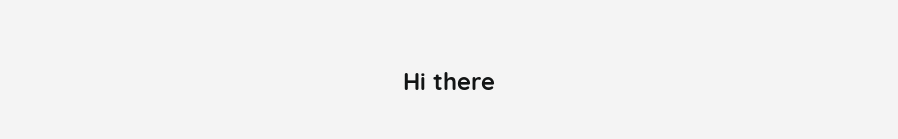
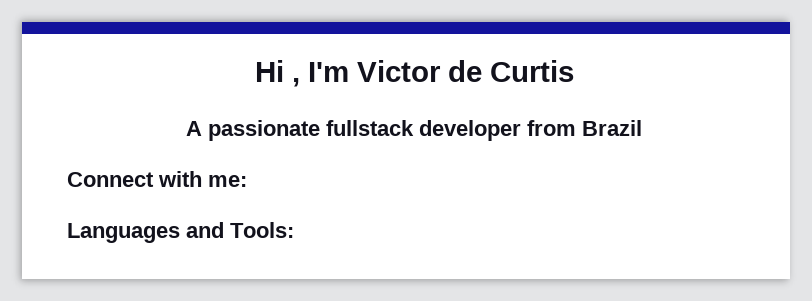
[433,72,495,90] there -> [291,60,574,87] [186,120,642,141] [67,171,247,187] [67,222,294,243] , I'm Victor de Curtis // A passionate fullstack developer from Brazil // Connect with me: // Languages and Tools:

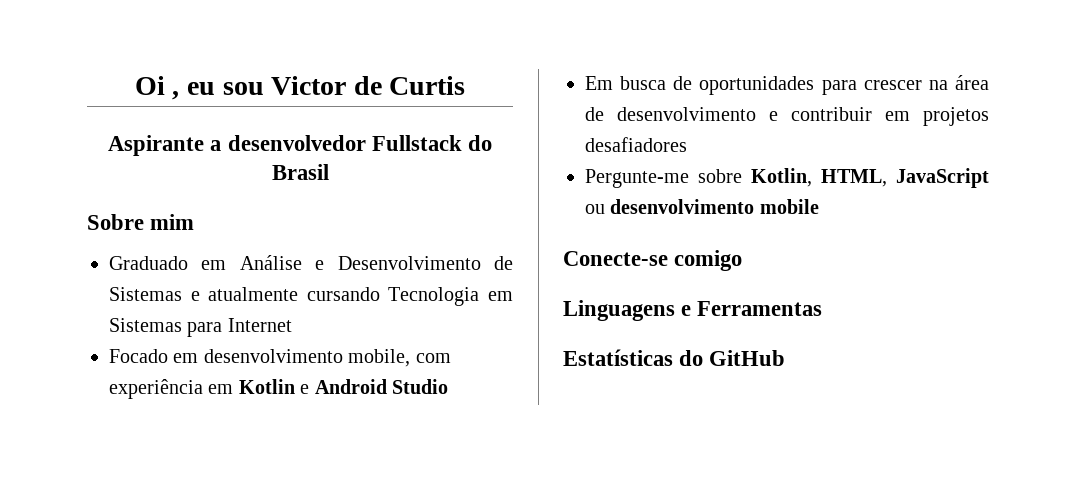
[254,60,349,87] Hi , I'm -> [134,76,264,100] Oi , eu sou
[186,120,642,141] [67,171,247,187] [67,222,294,243] A passionate fullstack developer from Brazil // Connect with me: // Languages and Tools: -> [108,135,492,156] [271,164,329,180] [87,214,195,230] [109,255,513,270] [109,287,513,306] [109,318,292,337] [109,349,451,367] [109,379,448,399] [585,75,989,95] [585,107,989,126] [585,137,687,152] [585,168,989,188] [585,199,819,214] [563,250,743,271] [563,300,823,321] [563,349,786,366] Aspirante a desenvolvedor Fullstack do Brasil // Sobre mim // Graduado em Análise e Desenvolvimento de Sistemas e atualmente cursando Tecnologia em Sistemas para Internet // Focado em desenvolvimento mobile, com experiência em Kotlin e Android Studio // Em busca de oportunidades para crescer na área de desenvolvimento e contribuir em projetos desafiadores // Pergunte-me sobre Kotlin, HTML, JavaScript ou desenvolvimento mobile // Conecte-se comigo // Linguagens e Ferramentas // Estatísticas do GitHub

